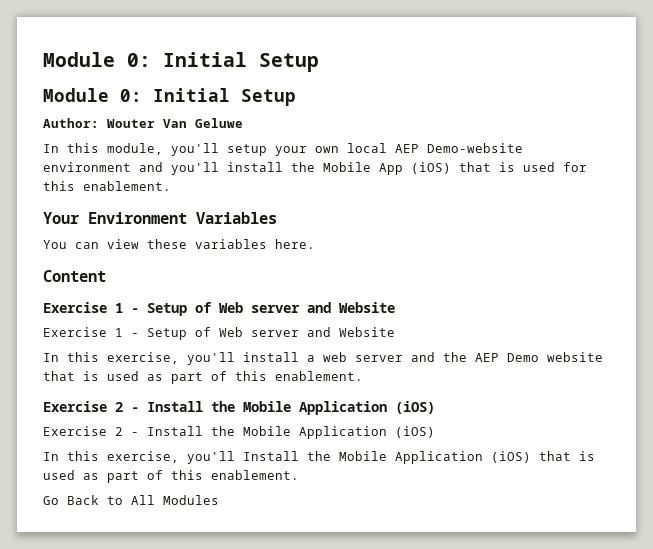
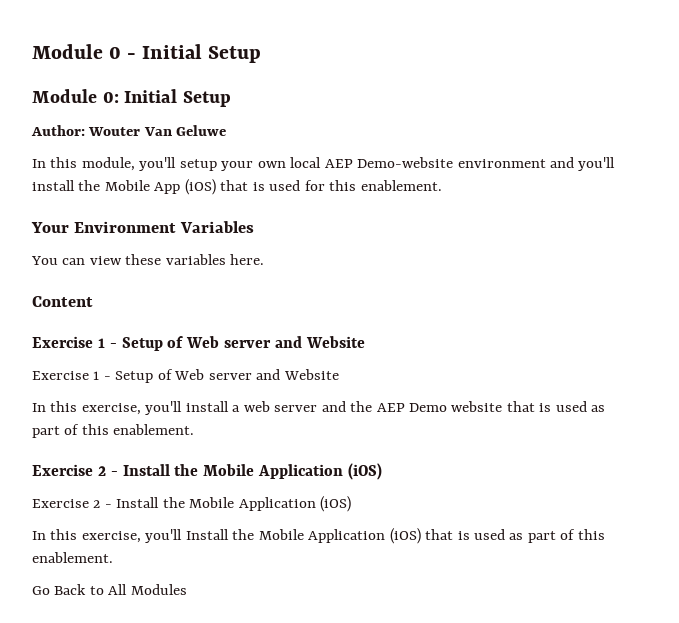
[43,52,151,67] Module 0: -> [32,44,137,59] Module 0 -

